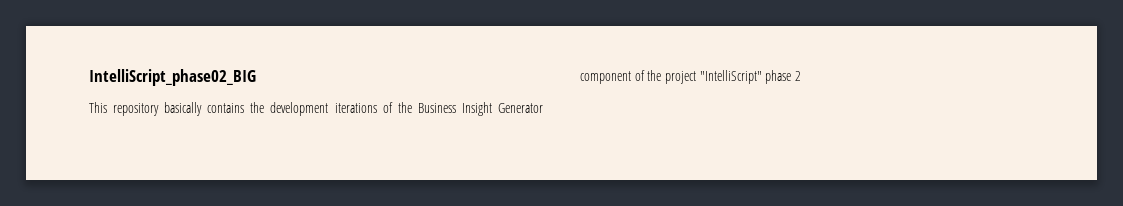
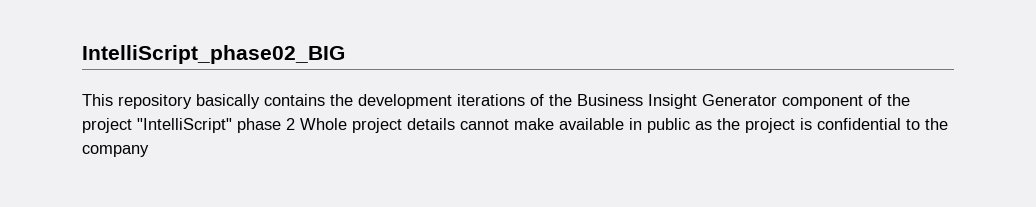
(801, 76) none -> [300,118,948,133] [82,145,149,157] Whole project details cannot make available in public as the project is confidential to the company

